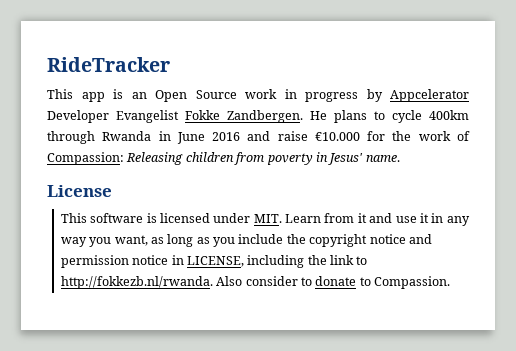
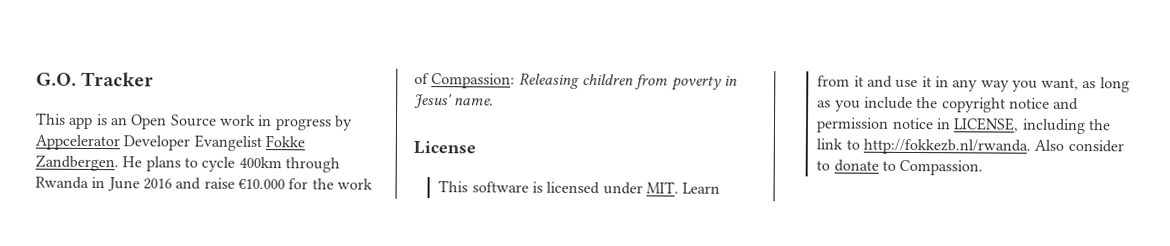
[47,57,170,72] RideTracker -> [36,71,155,87] G.O. Tracker

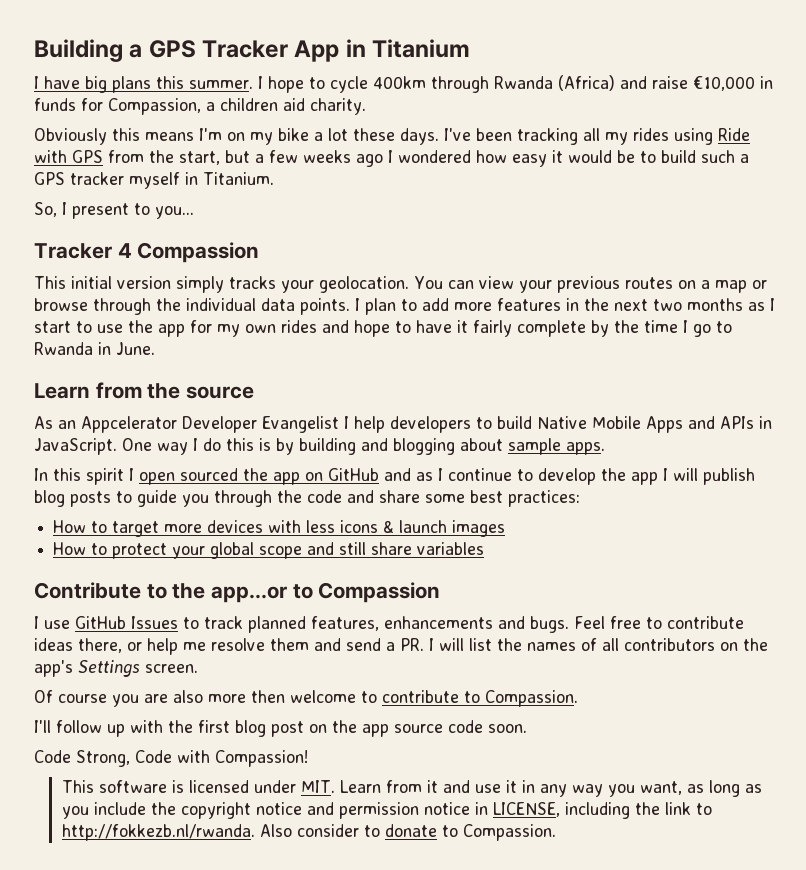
[36,71,155,87] [35,112,353,131] [35,134,305,152] [35,154,181,172] G.O. Tracker // This app is an Open Source work in progress by Appcelerator Developer Evangelist Fokke Zandbergen. He plans -> [34,39,471,62] [34,76,304,93] Building a GPS Tracker App in Titanium // I have big plans this summer. I hope
[91,176,373,192] [414,72,738,91] [414,93,495,109] [413,140,476,155] in June 2016 and raise €10.000 for the work of Compassion: Releasing children from poverty in Jesus' name. // License -> [558,75,773,91] [34,98,366,115] [34,128,750,145] [34,150,749,167] [34,172,274,189] [34,202,194,219] [34,242,260,263] [34,276,767,293] [34,298,775,315] [34,320,732,337] [34,342,155,355] [34,382,255,399] [34,416,772,433] [34,438,605,455] [34,468,755,485] [34,490,580,507] [53,520,506,537] [53,542,485,559] [34,582,441,603] [34,616,744,633] [34,638,768,655] [34,660,198,677] [34,690,578,707] [34,720,527,737] [34,750,308,767] (Africa) and raise €10,000 in funds for Compassion, a children aid charity. // Obviously this means I'm on my bike a lot these days. I've been tracking all my rides using Ride with GPS from the start, but a few weeks ago I wondered how easy it would be to build such a GPS tracker myself in Titanium. // So, I present to you... // Tracker 4 Compassion // This initial version simply tracks your geolocation. You can view your previous routes on a map or browse through the individual data points. I plan to add more features in the next two months as I start to use the app for my own rides and hope to have it fairly complete by the time I go to Rwanda in June. // Learn from the source // As an Appcelerator Developer Evangelist I help developers to build Native Mobile Apps and APIs in JavaScript. One way I do this is by building and blogging about sample apps. // In this spirit I open sourced the app on GitHub and as I continue to develop the app I will publish blog posts to guide you through the code and share some best practices: // How to target more devices with less icons & launch images // How to protect your global scope and still share variables // Contribute to the app...or to Compassion // I use GitHub Issues to track planned features, enhancements and bugs. Feel free to contribute ideas there, or help me resolve them and send a PR. I will list the names of all contributors on the app's Settings screen. // Of course you are also more then welcome to contribute to Compassion. // I'll follow up with the first blog post on the app source code soon. // Code Strong, Code with Compassion!

